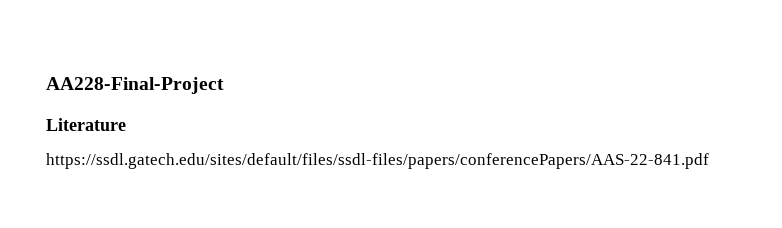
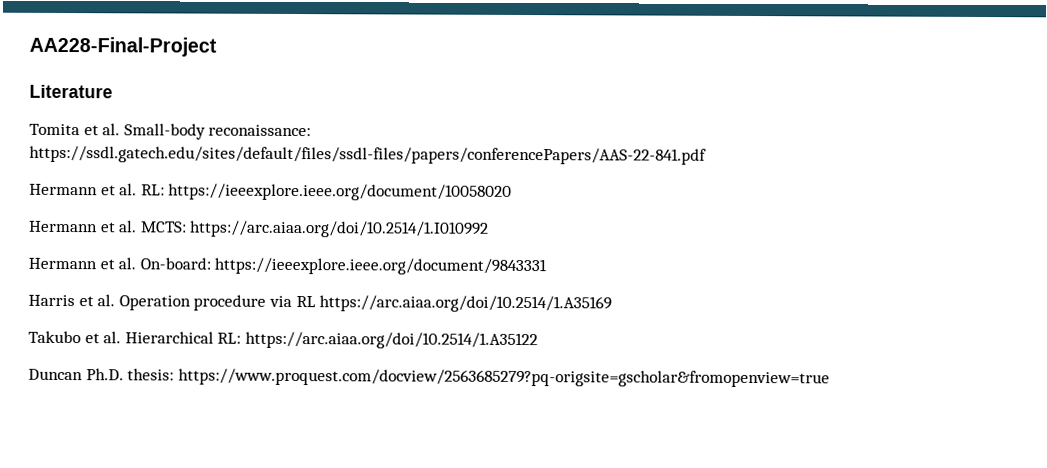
[46,153,709,169] https://ssdl.gatech.edu/sites/default/files/ssdl-files/papers/conferencePapers/AAS-22-841.pdf -> [29,123,312,140] [29,145,707,165] [29,183,513,201] [29,220,490,238] [28,257,548,276] [28,294,613,313] [28,330,538,350] [28,368,830,388] Tomita et al. Small-body reconaissance: https://ssdl.gatech.edu/sites/default/files/ssdl-files/papers/conferencePapers/AAS-22-841.pdf // Hermann et al. RL: https://ieeexplore.ieee.org/document/10058020 // Hermann et al. MCTS: https://arc.aiaa.org/doi/10.2514/1.I010992 // Hermann et al. On-board: https://ieeexplore.ieee.org/document/9843331 // Harris et al. Operation procedure via RL https://arc.aiaa.org/doi/10.2514/1.A35169 // Takubo et al. Hierarchical RL: https://arc.aiaa.org/doi/10.2514/1.A35122 // Duncan Ph.D. thesis: https://www.proquest.com/docview/2563685279?pq-origsite=gscholar&fromopenview=true

